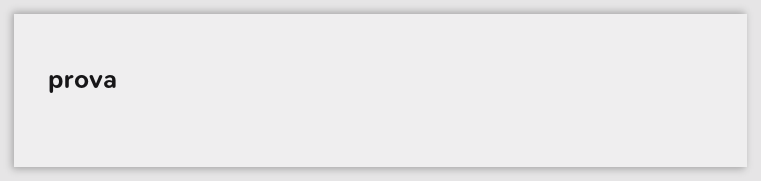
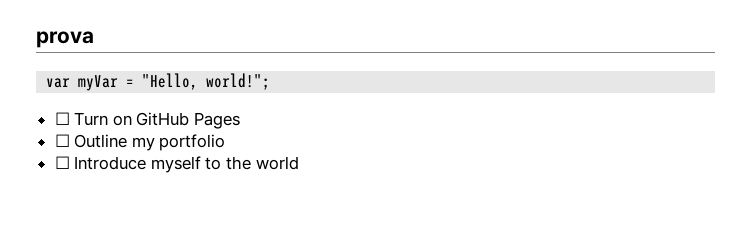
(117, 83) none -> [46,73,271,91] [54,112,241,129] [54,134,226,151] [54,156,299,173] // var myVar = "Hello, world!"; // ☐ Turn on GitHub Pages // ☐ Outline my portfolio // ☐ Introduce myself to the world

